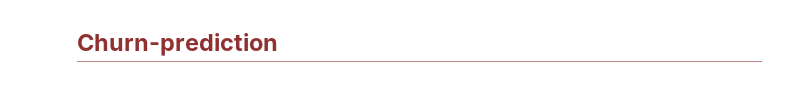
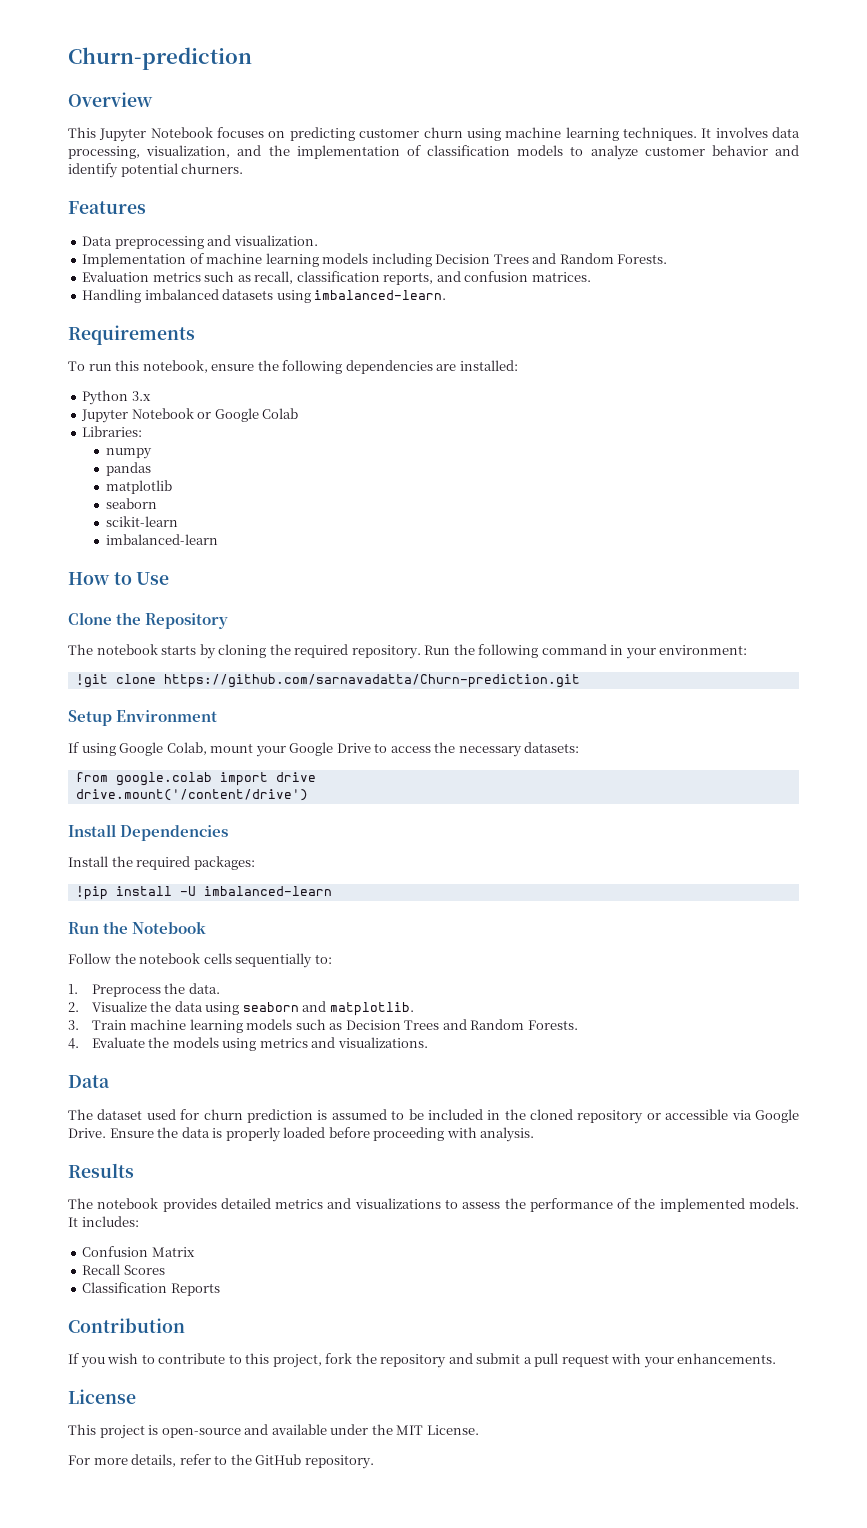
(278, 44) none -> [68,92,153,107] [68,127,800,142] [68,145,799,160] [68,163,244,178] [68,201,146,214] [82,235,318,249] [82,253,668,267] [82,271,591,285] [82,289,447,303] [68,325,195,345] [68,360,518,374] [82,390,151,405] [81,408,299,423] [82,426,143,437] [106,448,153,459] [106,462,152,476] [106,480,173,494] [106,498,158,509] [106,516,179,527] [106,534,219,545] [68,572,170,585] [68,612,229,629] [68,644,748,659] [75,674,580,688] [68,710,218,726] [68,742,580,757] [75,772,316,786] [75,789,308,801] [68,824,229,841] [68,856,255,870] [75,886,332,900] [68,921,207,934] [68,953,332,968] [68,983,220,997] [68,1001,414,1016] [68,1019,578,1033] [68,1037,428,1051] [68,1075,110,1088] [68,1109,800,1124] [68,1127,535,1142] [68,1163,134,1178] [68,1198,800,1212] [68,1216,139,1227] [82,1246,195,1257] [82,1264,165,1275] [82,1282,220,1296] [68,1318,185,1333] [68,1353,777,1368] [68,1389,136,1404] [68,1424,479,1439] [68,1454,374,1469] // Overview // This Jupyter Notebook focuses on predicting customer churn using machine learning techniques. It involves data processing, visualization, and the implementation of classification models to analyze customer behavior and identify potential churners. // Features // Data preprocessing and visualization. // Implementation of machine learning models including Decision Trees and Random Forests. // Evaluation metrics such as recall, classification reports, and confusion matrices. // Handling imbalanced datasets using imbalanced-learn. // Requirements // To run this notebook, ensure the following dependencies are installed: // Python 3.x // Jupyter Notebook or Google Colab // Libraries: // numpy // pandas // matplotlib // seaborn // scikit-learn // imbalanced-learn // How to Use // Clone the Repository // The notebook starts by cloning the required repository. Run the following command in your environment: // !git clone https://github.com/sarnavadatta/Churn-prediction.git // Setup Environment // If using Google Colab, mount your Google Drive to access the necessary datasets: // from google.colab import drive // drive.mount('/content/drive') // Install Dependencies // Install the required packages: // !pip install -U imbalanced-learn // Run the Notebook // Follow the notebook cells sequentially to: // 1. Preprocess the data. // 2. Visualize the data using seaborn and matplotlib. // 3. Train machine learning models such as Decision Trees and Random Forests. // 4. Evaluate the models using metrics and visualizations. // Data // The dataset used for churn prediction is assumed to be included in the cloned repository or accessible via Google Drive. Ensure the data is properly loaded before proceeding with analysis. // Results // The notebook provides detailed metrics and visualizations to assess the performance of the implemented models. It includes: // Confusion Matrix // Recall Scores // Classification Reports // Contribution // If you wish to contribute to this project, fork the repository and submit a pull request with your enhancements. // License // This project is open-source and available under the MIT License. // For more details, refer to the GitHub repository.

